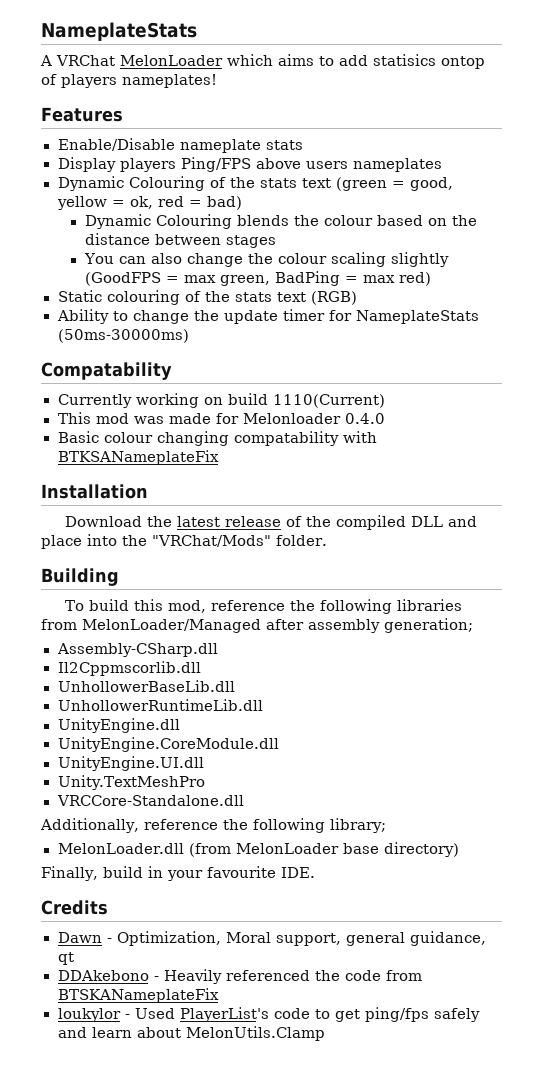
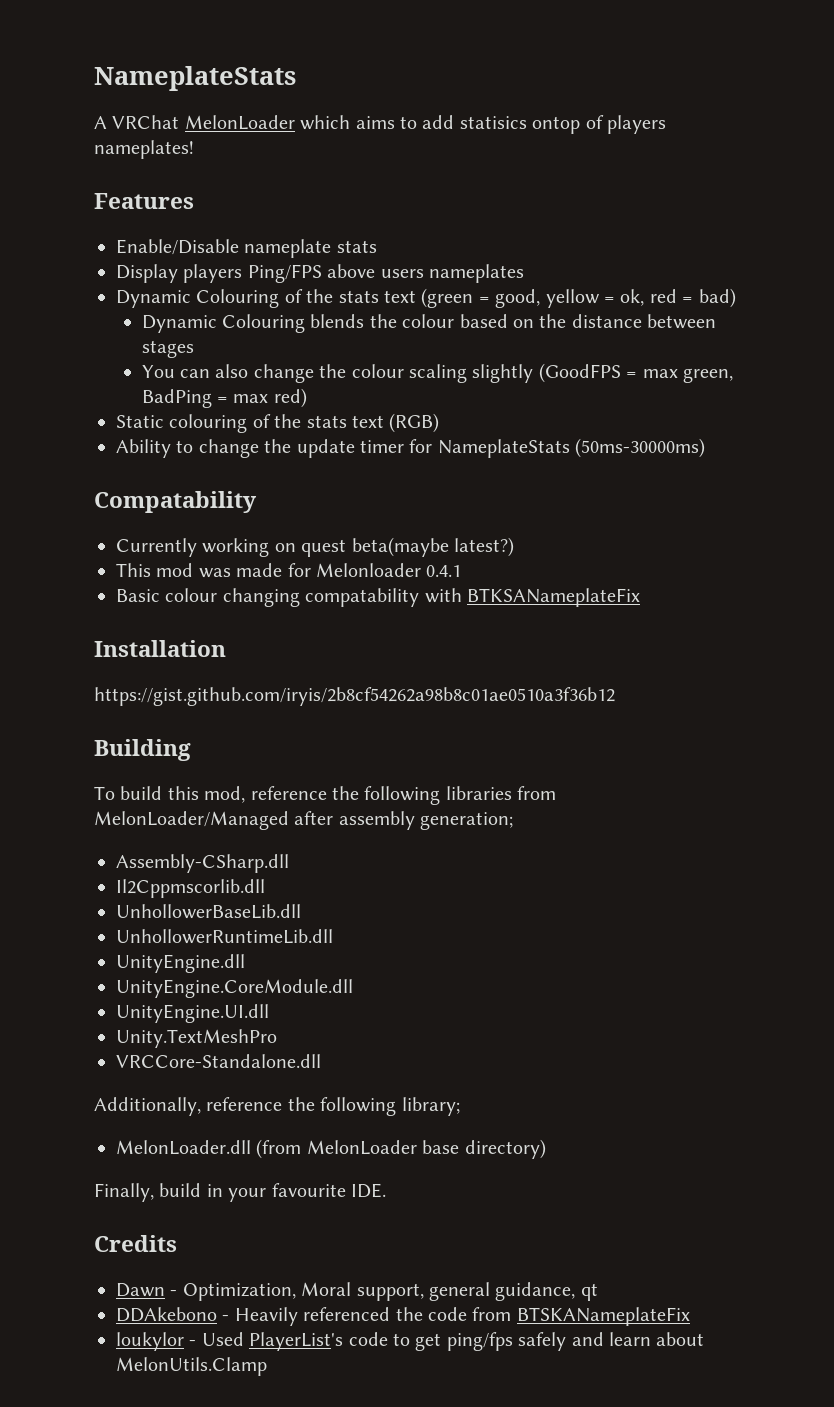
[227,393,385,408] build 1110(Current) -> [301,537,514,557] quest beta(maybe latest?)
[344,413,385,424] 0.4.0 -> [426,565,462,577] 0.4.1
[64,515,477,530] [41,534,327,549] Download the latest release of the compiled DLL and place into the "VRChat/Mods" folder. -> [94,687,615,706] https://gist.github.com/iryis/2b8cf54262a98b8c01ae0510a3f36b12

